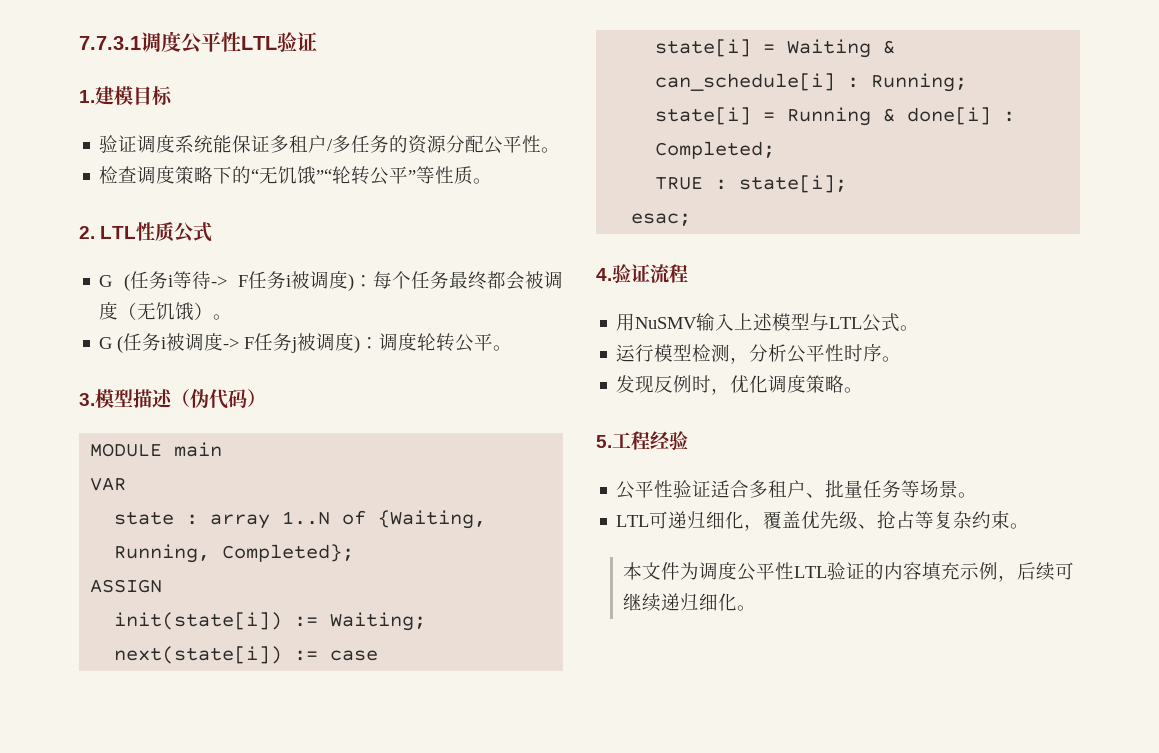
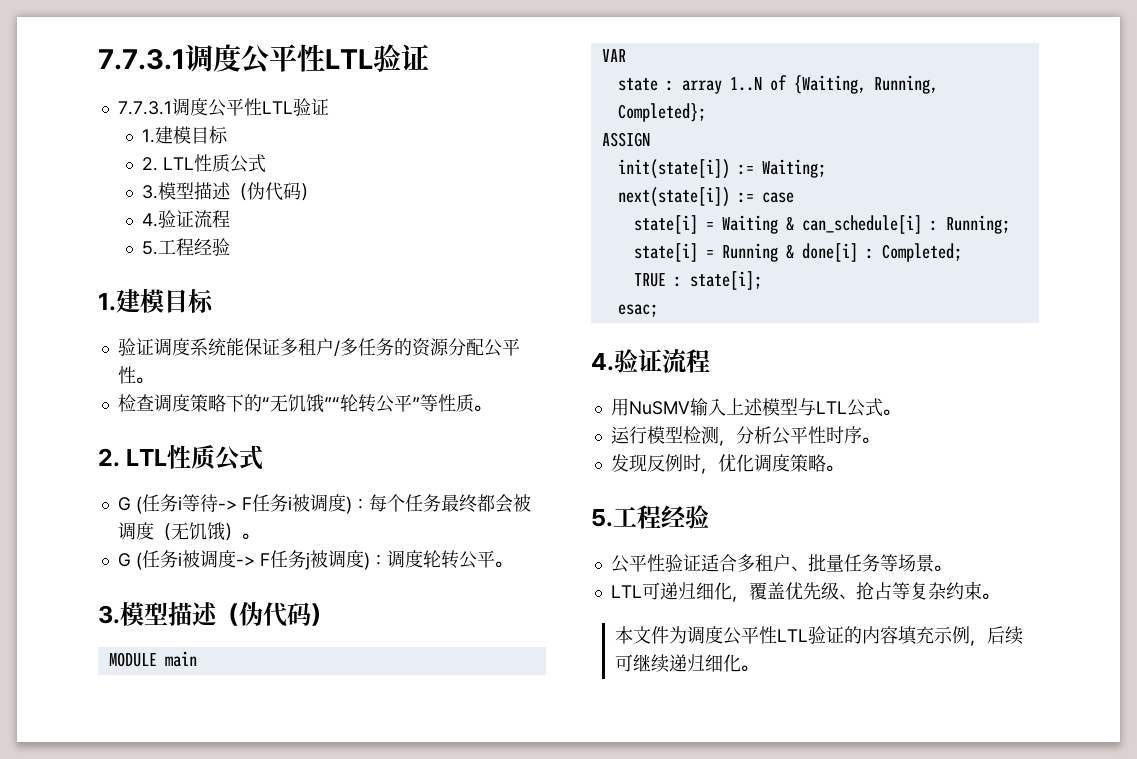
[79,31,317,54] 7.7.3.1调度公平性LTL验证 -> [98,44,429,74] [117,98,329,117] [141,126,228,144] [141,154,266,173] [141,182,318,201] [141,210,230,228] [141,238,230,256] 7.7.3.1调度公平性LTL验证 // 7.7.3.1调度公平性LTL验证 // 1.建模目标 // 2. LTL性质公式 // 3.模型描述（伪代码） // 4.验证流程 // 5.工程经验

